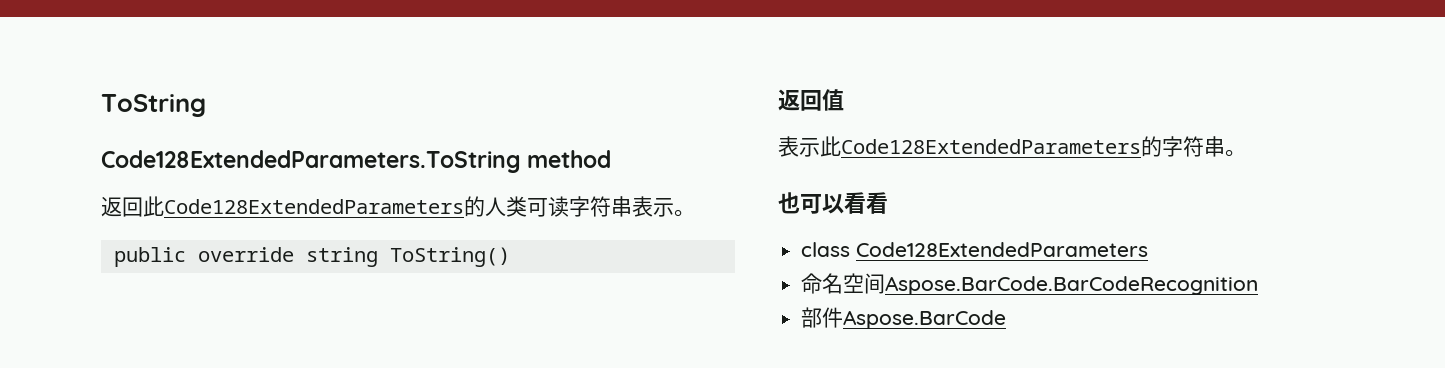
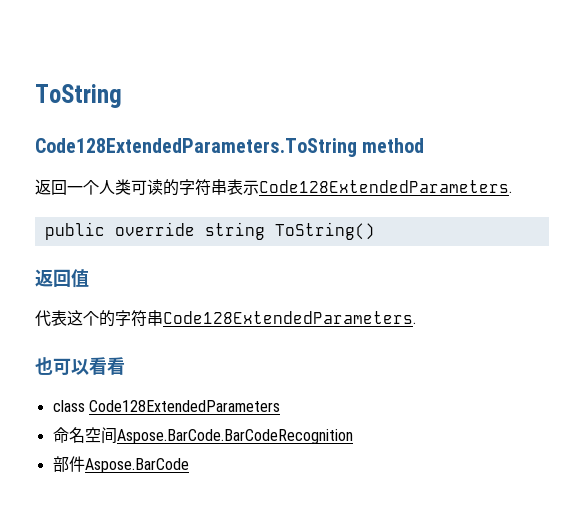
[143,196,485,217] 此Code128ExtendedParameters的 -> [67,180,99,195] 一个
(569, 206) none -> [163,179,179,196] 的
[674,209,695,217] 。 -> [259,180,512,193] Code128ExtendedParameters.
[778,136,1246,157] 表示此Code128ExtendedParameters的字符串。 -> [35,310,416,327] 代表这个的字符串Code128ExtendedParameters.

